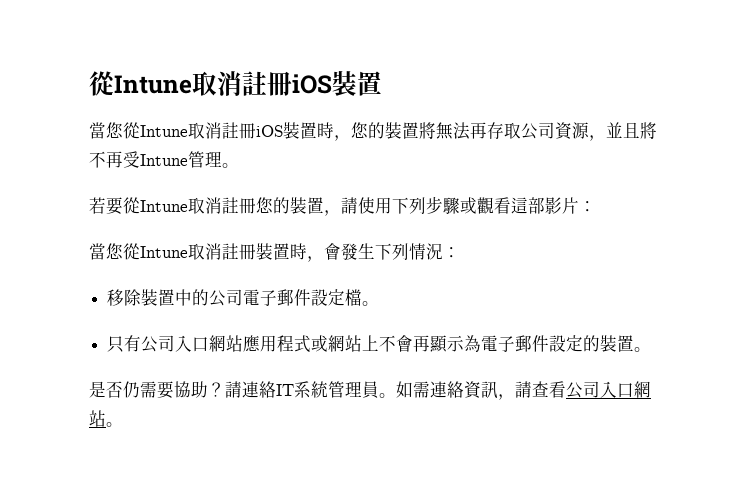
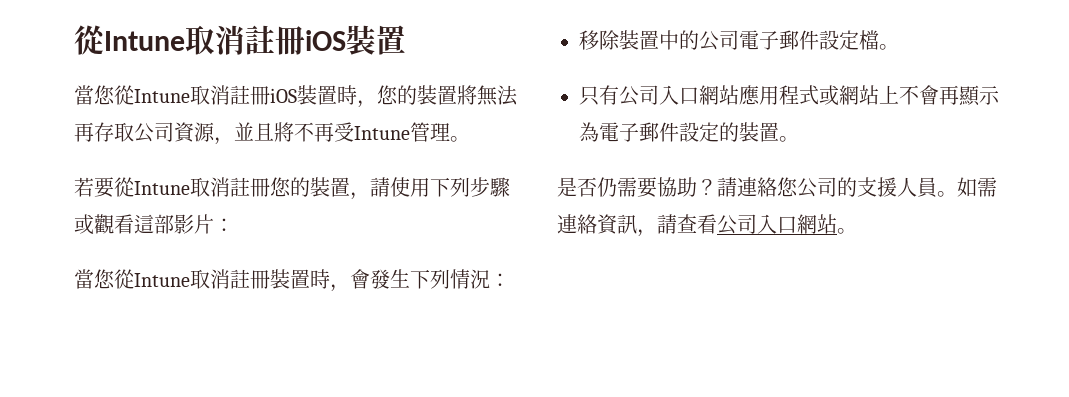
[276,381,362,398] IT系統管理 -> [777,177,917,198] 您公司的支援人

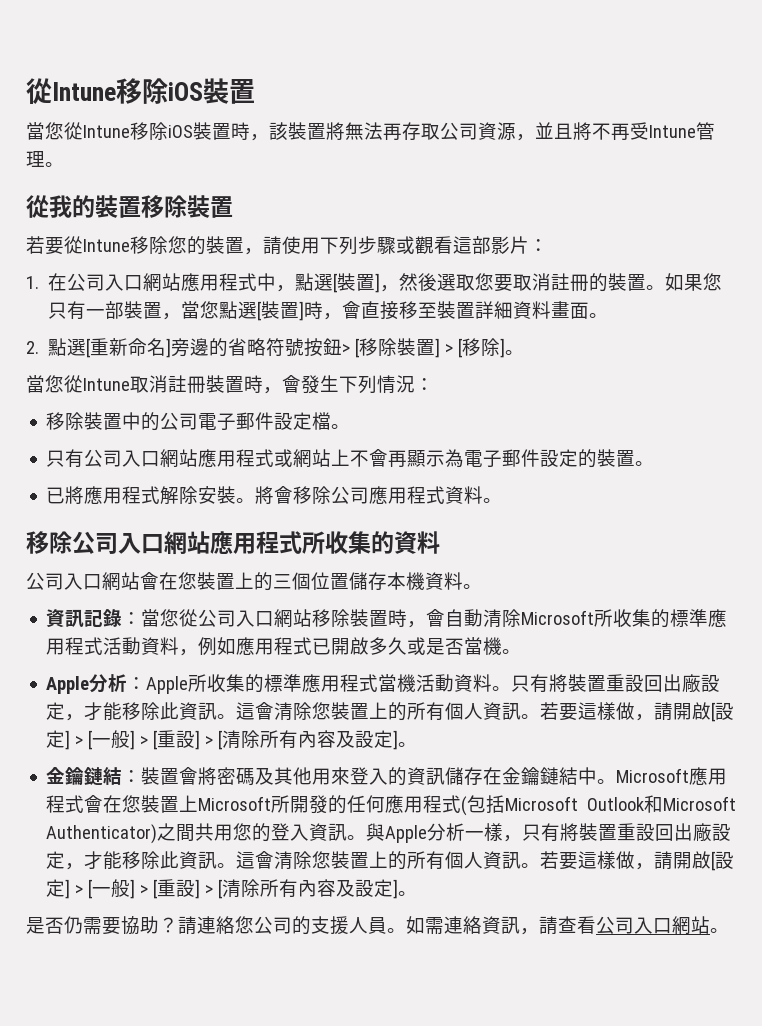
[74,25,305,55] 從Intune取消註冊 -> [26,78,168,104] 從Intune移除
[190,85,270,105] 取消註冊 -> [130,122,168,140] 移除
[377,85,417,105] 您的 -> [269,122,288,140] 該
(470, 139) none -> [26,195,233,218] // 從我的裝置移除裝置
[190,177,270,197] 取消註冊 -> [130,236,168,254] 移除
(234, 225) none -> [26,273,723,293] [48,301,609,321] [26,338,525,358] // 1.在公司入口網站應用程式中，點選[裝置]，然後選取您要取消註冊的裝置。如果您只有一部裝置，當您點選[裝置]時，會直接移至裝置詳細資料畫面。 // 2.點選[重新命名]旁邊的省略符號按鈕> [移除裝置] > [移除]。
(799, 139) none -> [46,486,503,505] [26,531,440,555] [26,572,482,591] [46,609,728,628] [46,637,522,656] [46,674,721,694] [46,702,735,722] [46,730,418,750] [46,767,728,786] [46,795,736,816] [46,823,732,844] [46,851,735,871] [46,879,418,899] // 已將應用程式解除安裝。將會移除公司應用程式資料。 // 移除公司入口網站應用程式所收集的資料 // 公司入口網站會在您裝置上的三個位置儲存本機資料。 // 資訊記錄：當您從公司入口網站移除裝置時，會自動清除Microsoft所收集的標準應用程式活動資料，例如應用程式已開啟多久或是否當機。 // Apple分析：Apple所收集的標準應用程式當機活動資料。只有將裝置重設回出廠設定，才能移除此資訊。這會清除您裝置上的所有個人資訊。若要這樣做，請開啟[設定] > [一般] > [重設] > [清除所有內容及設定]。 // 金鑰鏈結：裝置會將密碼及其他用來登入的資訊儲存在金鑰鏈結中。Microsoft應用程式會在您裝置上Microsoft所開發的任何應用程式(包括Microsoft Outlook和Microsoft Authenticator)之間共用您的登入資訊。與Apple分析一樣，只有將裝置重設回出廠設定，才能移除此資訊。這會清除您裝置上的所有個人資訊。若要這樣做，請開啟[設定] > [一般] > [重設] > [清除所有內容及設定]。

